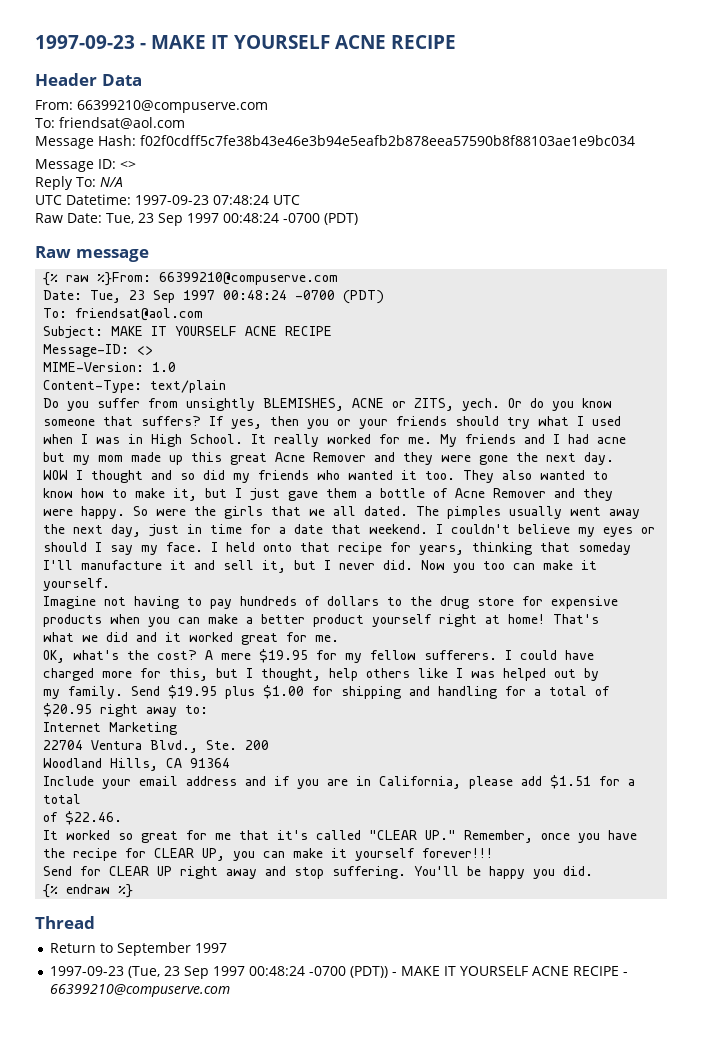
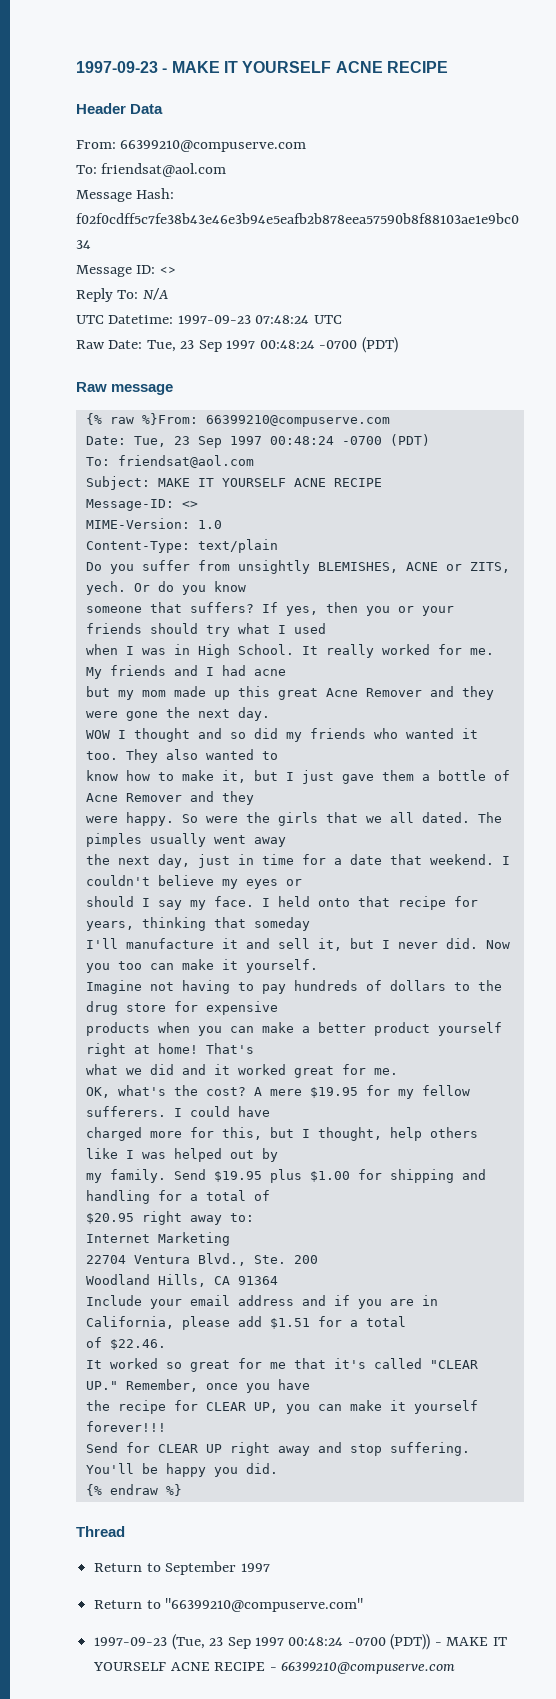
(227, 948) none -> [94,1598,364,1612] // Return to "66399210@compuserve.com"

